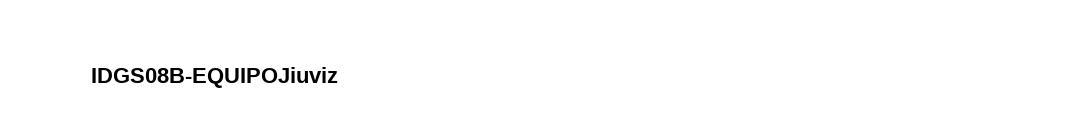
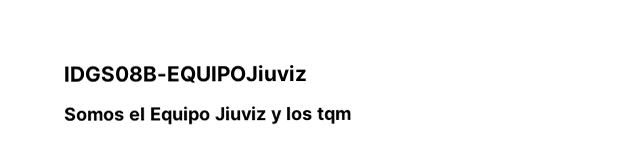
(338, 77) none -> [64,105,352,125] // Somos el Equipo Jiuviz y los tqm

